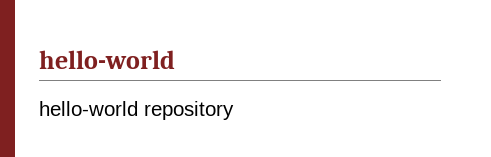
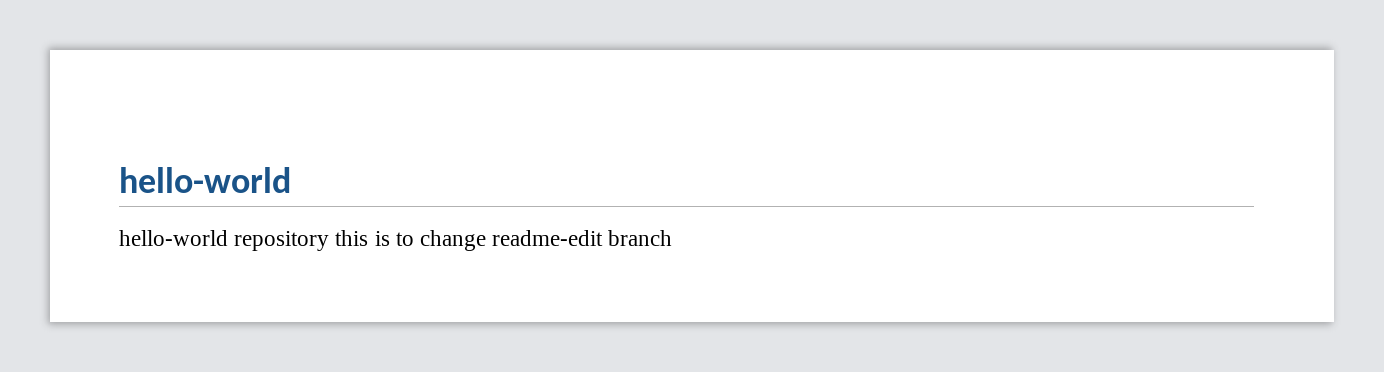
(234, 110) none -> [335,230,673,251] this is to change readme-edit branch

